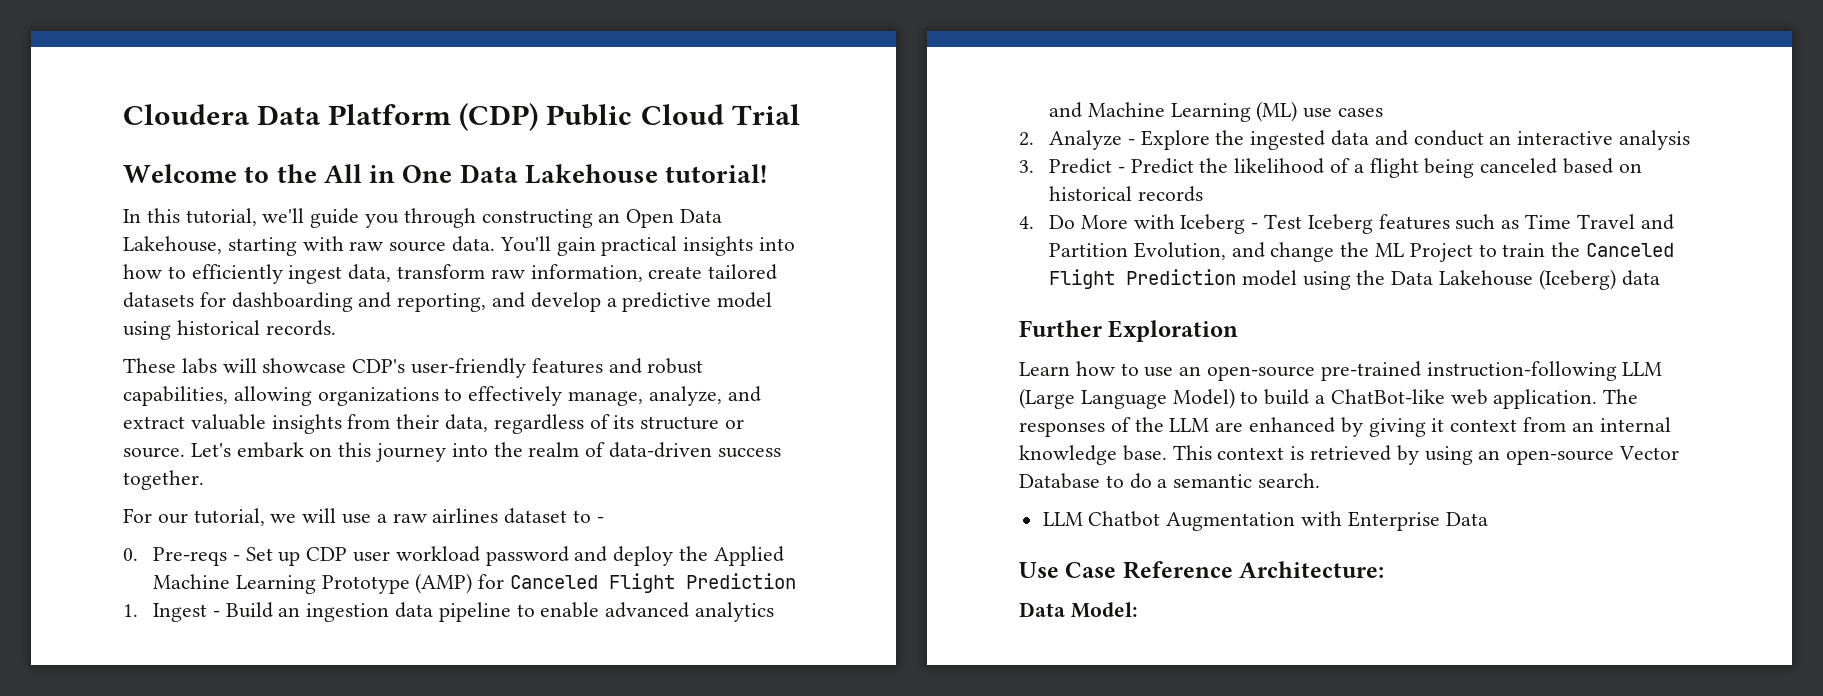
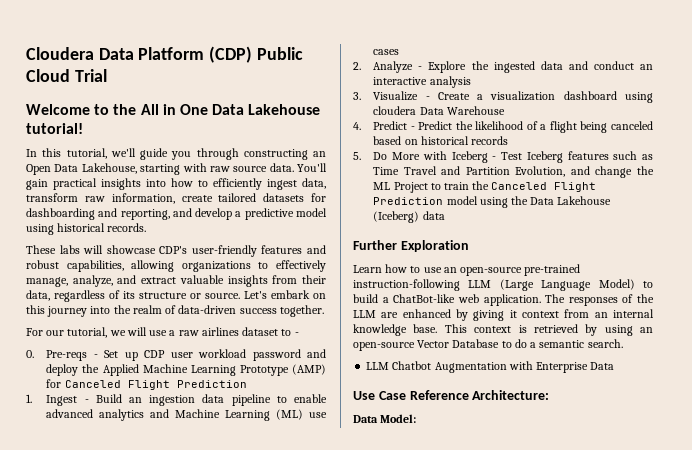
(1034, 166) none -> [373,91,653,103] [373,106,505,115] [353,122,361,130] Visualize - Create a visualization dashboard using cloudera Data Warehouse // 4.
[1019,216,1034,229] 4. -> [353,152,361,160] 5.

